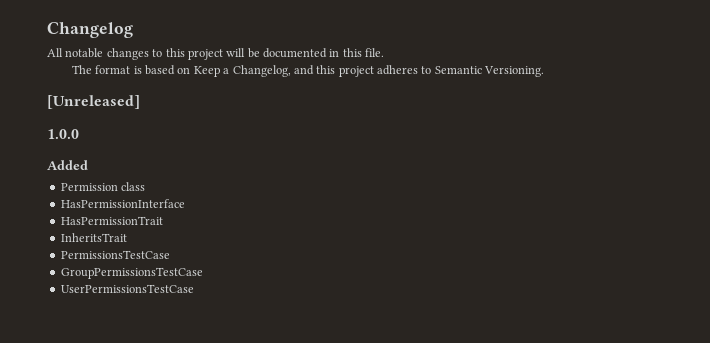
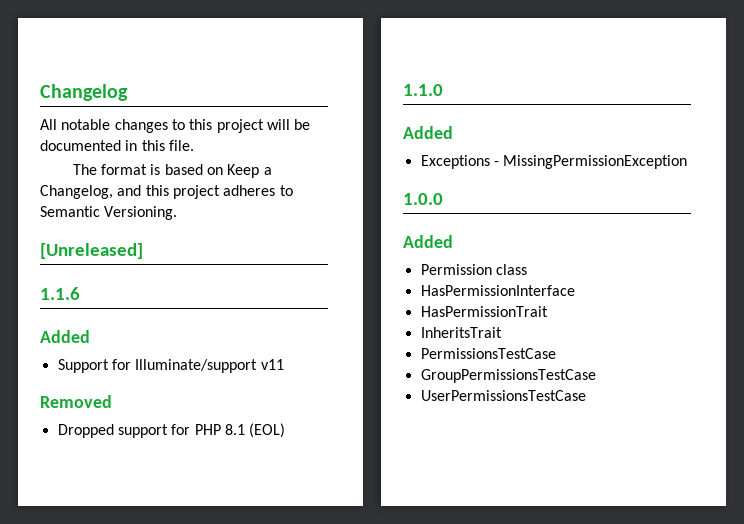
(140, 102) none -> [40,287,80,300] [40,330,90,343] [57,359,284,373] [40,395,112,408] [57,423,286,438] [403,84,443,96] [403,126,453,139] [420,155,688,169] // 1.1.6 // Added // Support for Illuminate/support v11 // Removed // Dropped support for PHP 8.1 (EOL) // 1.1.0 // Added // Exceptions - MissingPermissionException

